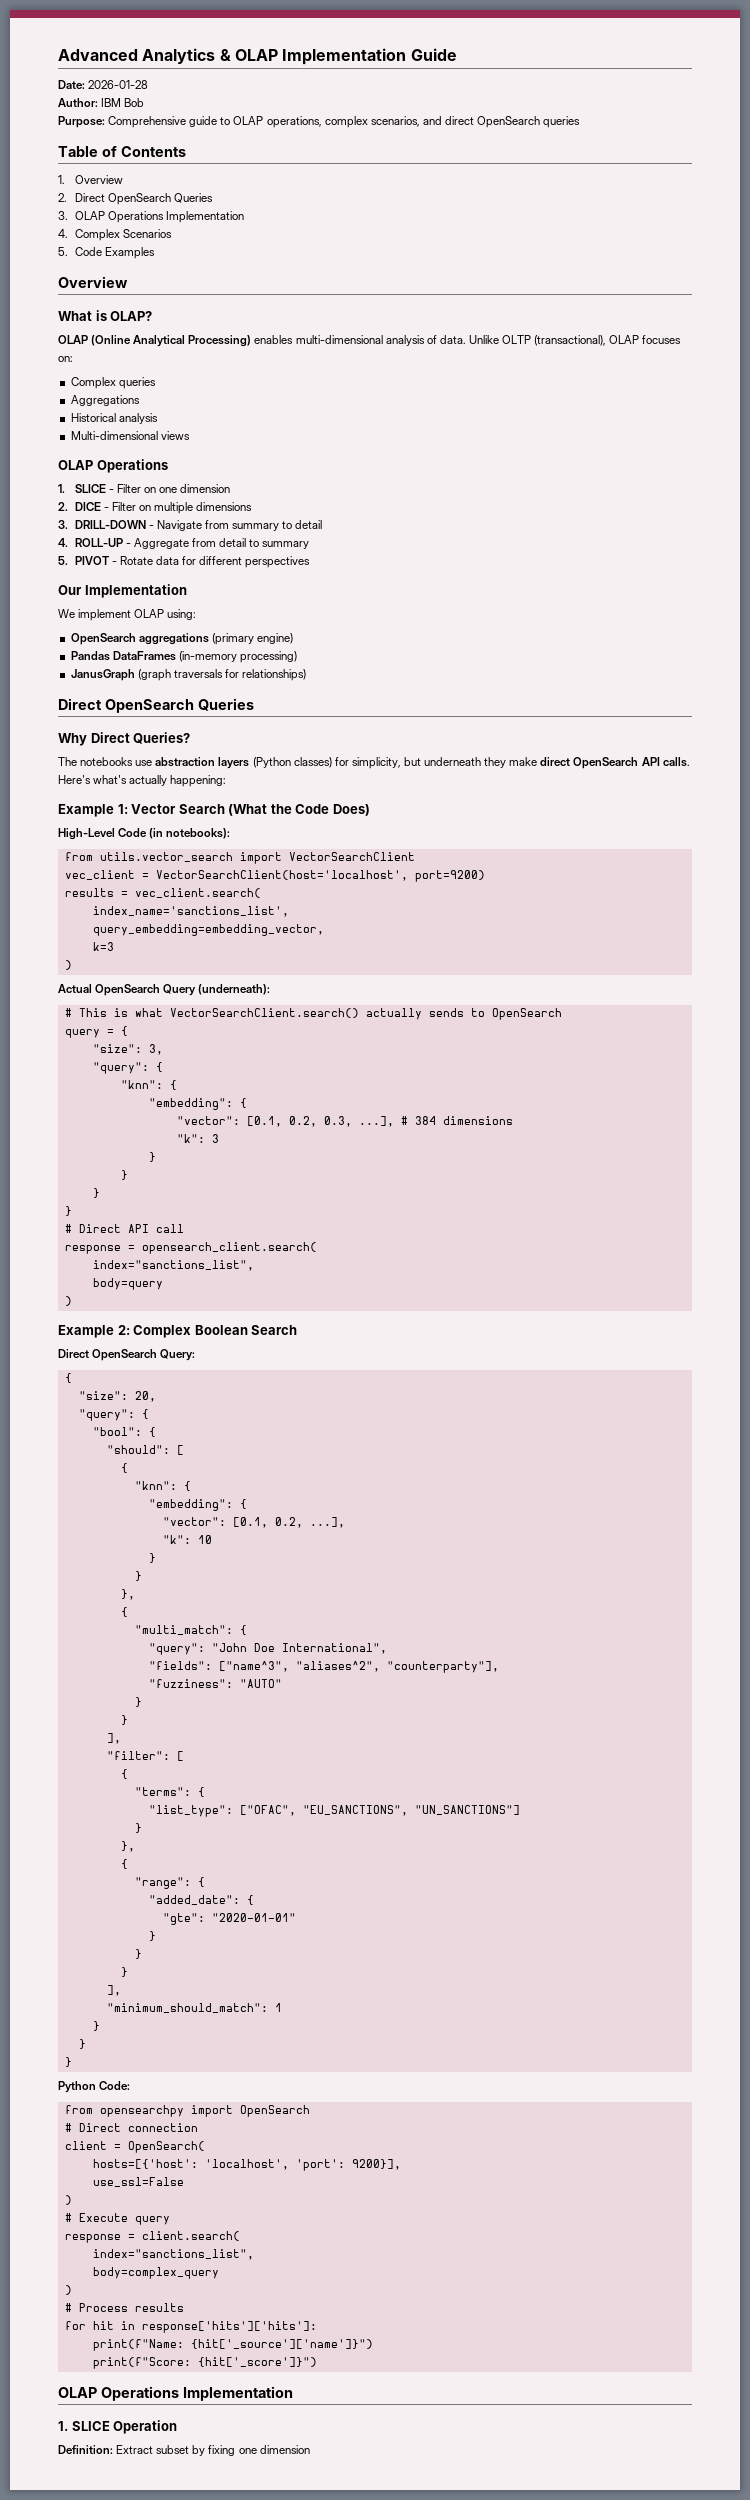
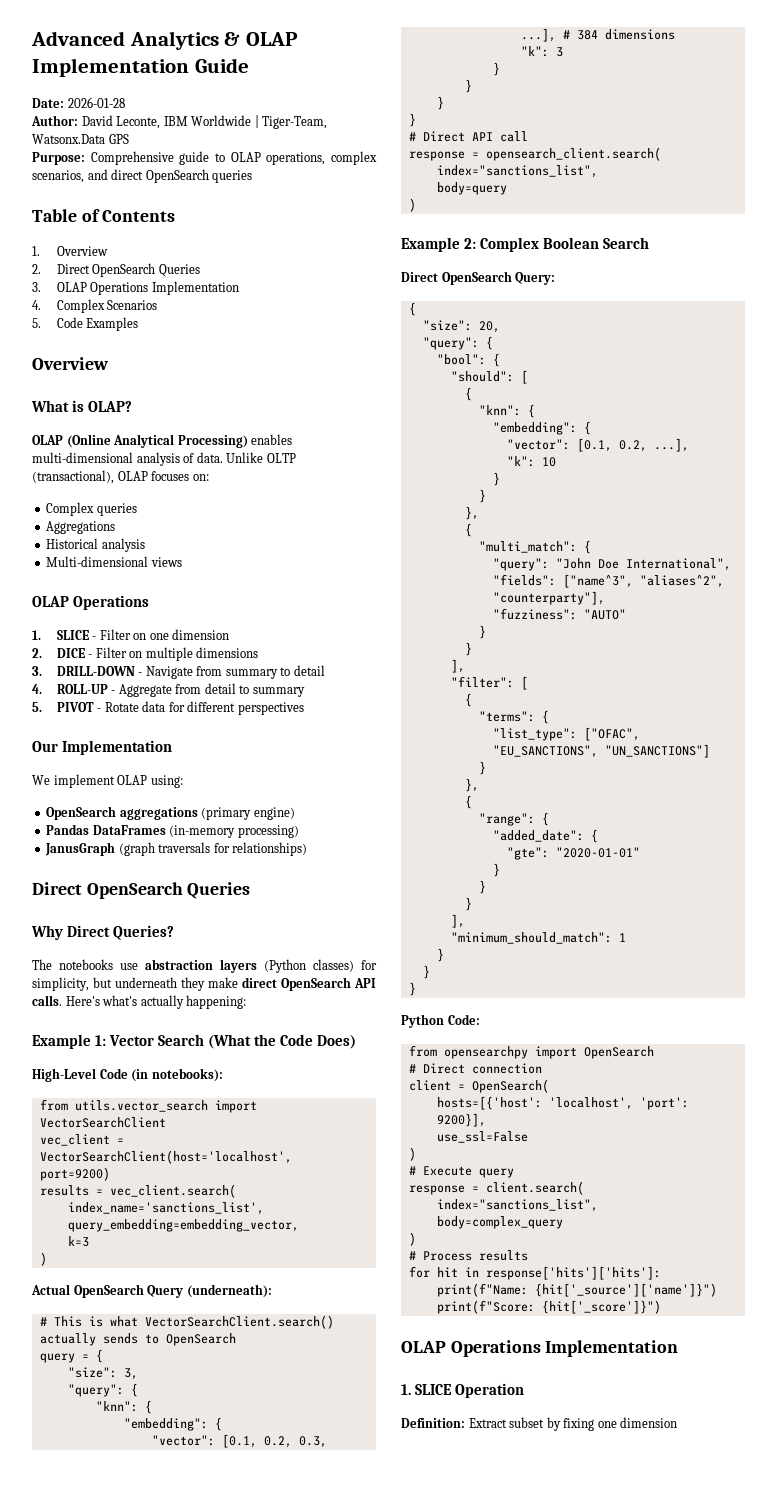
[101,98,145,107] IBM Bob -> [81,115,328,129] [32,134,129,144] David Leconte, IBM Worldwide | Tiger-Team, Watsonx.Data GPS

